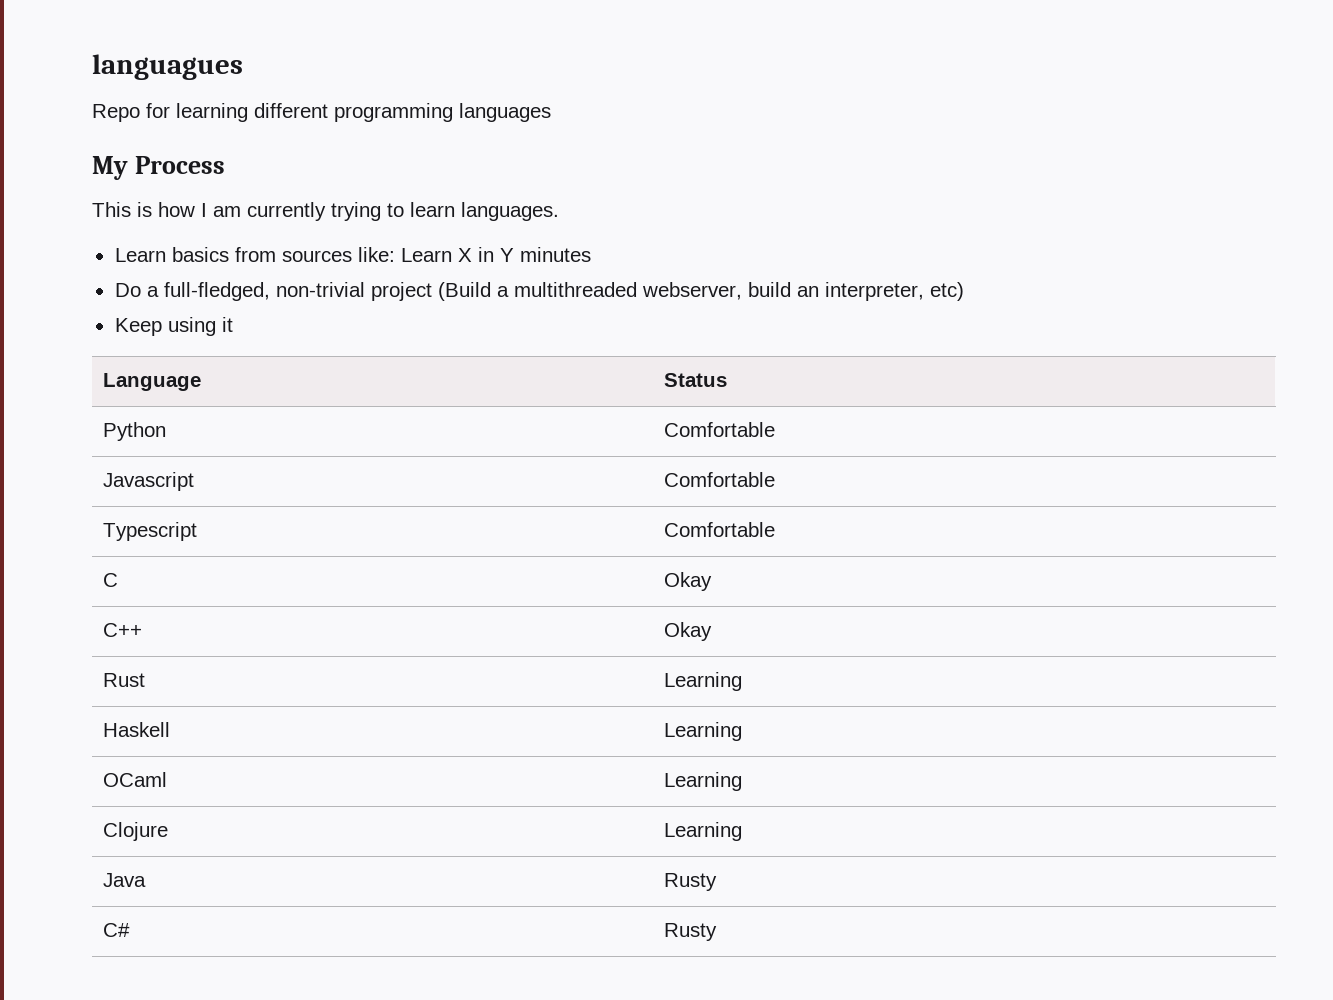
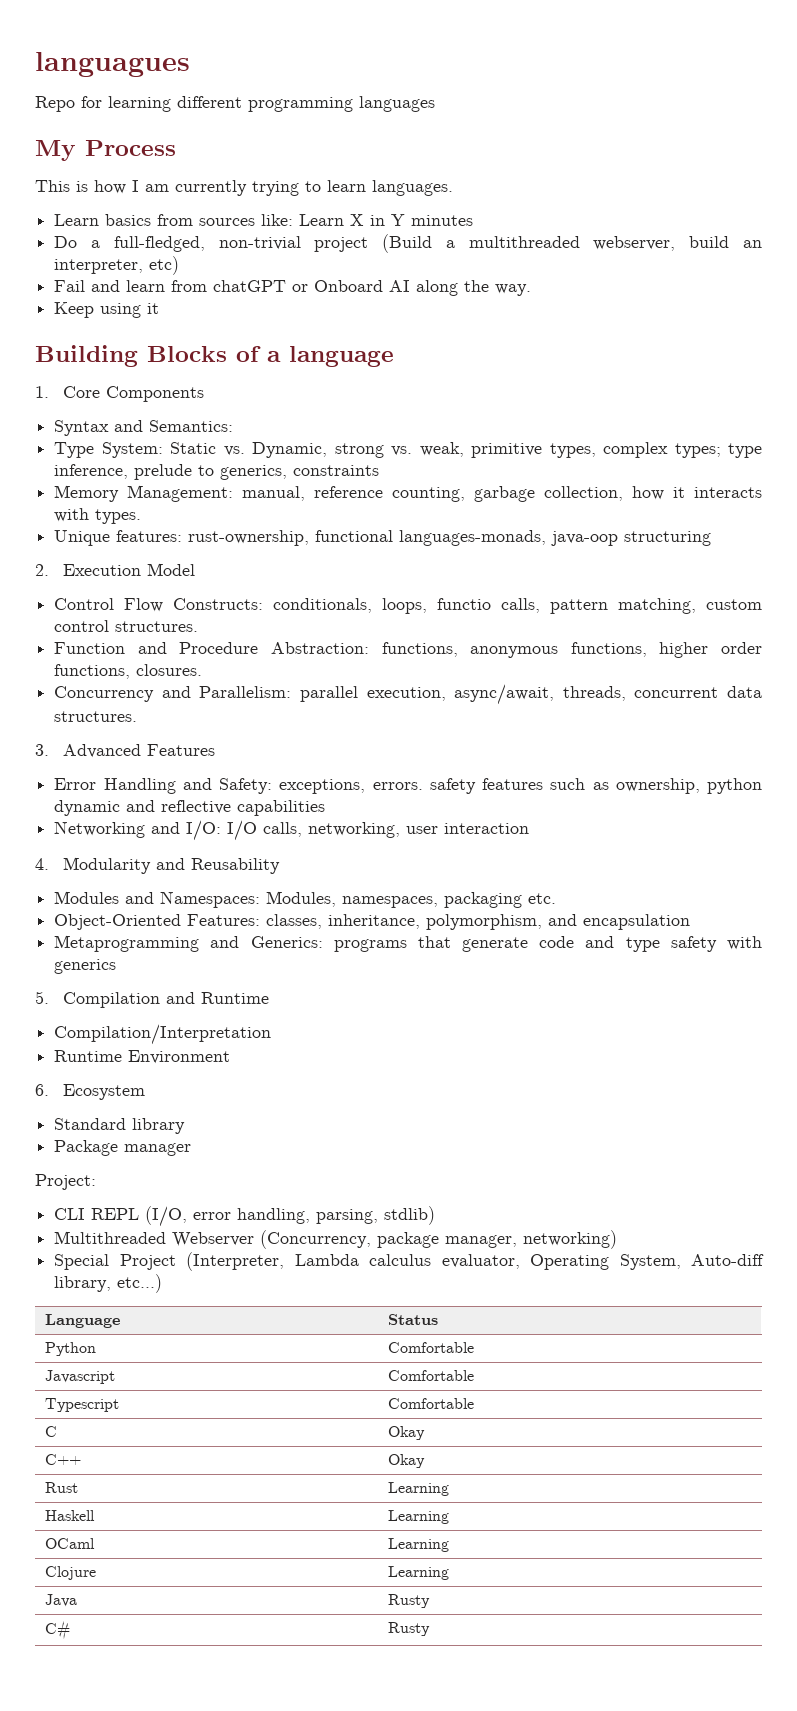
[114,317,233,336] Keep using it -> [54,280,532,296] [54,302,160,318] [35,345,394,367] [35,386,205,402] [54,420,234,436] [54,442,762,458] [54,464,380,480] [54,485,762,502] [54,508,142,524] [54,530,712,546] [35,563,196,576] [54,598,762,614] [54,620,199,632] [54,642,762,658] [54,664,203,679] [54,684,762,705] [54,711,138,722] [35,744,216,758] [54,778,762,794] [54,800,326,816] [54,820,530,841] [35,857,281,874] [54,891,557,908] [54,914,691,930] [54,935,762,952] [54,959,117,974] [35,991,270,1008] [54,1024,272,1045] [54,1050,231,1064] [35,1084,146,1100] [54,1118,186,1134] [54,1140,192,1156] [35,1174,96,1190] [54,1206,436,1227] [54,1230,618,1249] [54,1252,764,1271] [54,1274,163,1293] Fail and learn from chatGPT or Onboard AI along the way. // Keep using it // Building Blocks of a language // 1. Core Components // Syntax and Semantics: // Type System: Static vs. Dynamic, strong vs. weak, primitive types, complex types; type inference, prelude to generics, constraints // Memory Management: manual, reference counting, garbage collection, how it interacts with types. // Unique features: rust-ownership, functional languages-monads, java-oop structuring // 2. Execution Model // Control Flow Constructs: conditionals, loops, functio calls, pattern matching, custom control structures. // Function and Procedure Abstraction: functions, anonymous functions, higher order functions, closures. // Concurrency and Parallelism: parallel execution, async/await, threads, concurrent data structures. // 3. Advanced Features // Error Handling and Safety: exceptions, errors. safety features such as ownership, python dynamic and reflective capabilities // Networking and I/O: I/O calls, networking, user interaction // 4. Modularity and Reusability // Modules and Namespaces: Modules, namespaces, packaging etc. // Object-Oriented Features: classes, inheritance, polymorphism, and encapsulation // Metaprogramming and Generics: programs that generate code and type safety with generics // 5. Compilation and Runtime // Compilation/Interpretation // Runtime Environment // 6. Ecosystem // Standard library // Package manager // Project: // CLI REPL (I/O, error handling, parsing, stdlib) // Multithreaded Webserver (Concurrency, package manager, networking) // Special Project (Interpreter, Lambda calculus evaluator, Operating System, Auto-diff library, etc...)

